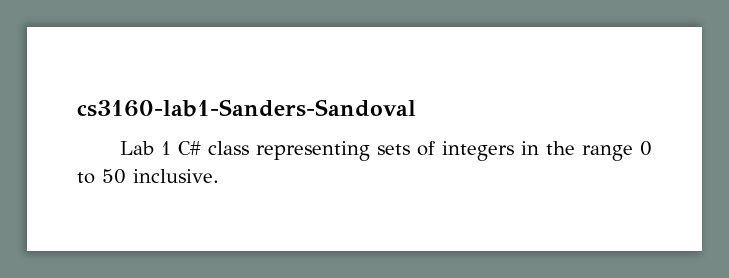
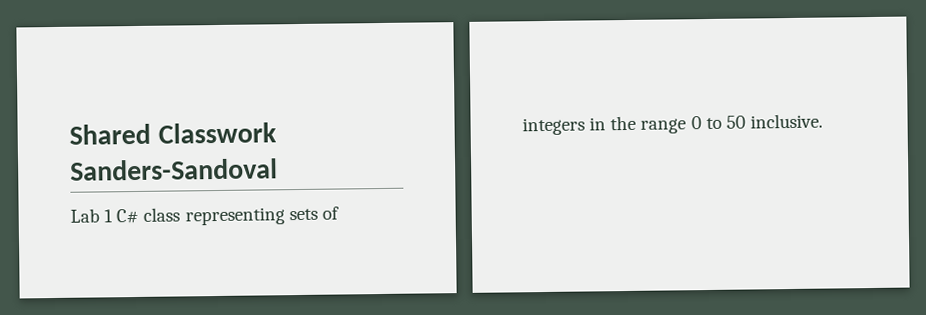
[77,99,416,117] cs3160-lab1-Sanders-Sandoval -> [69,122,277,145] [70,158,278,181] Shared Classwork Sanders-Sandoval

